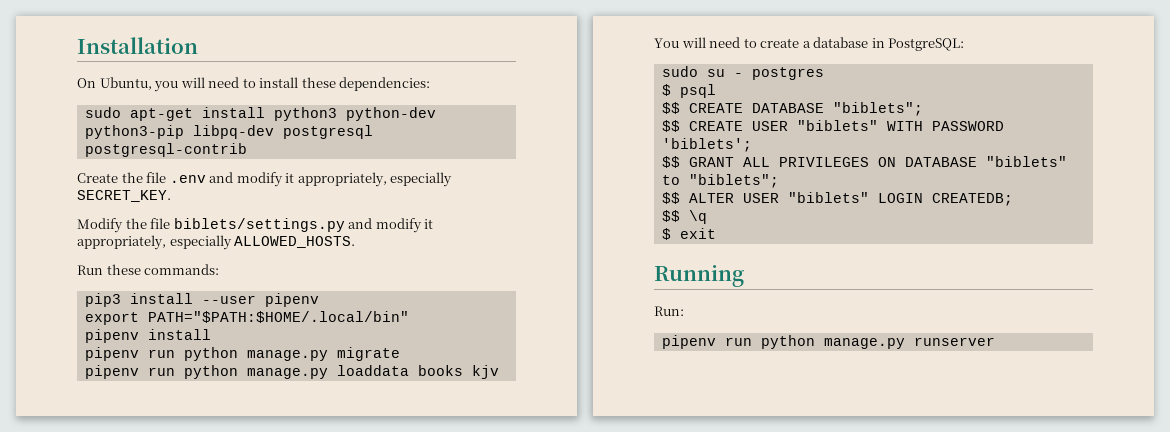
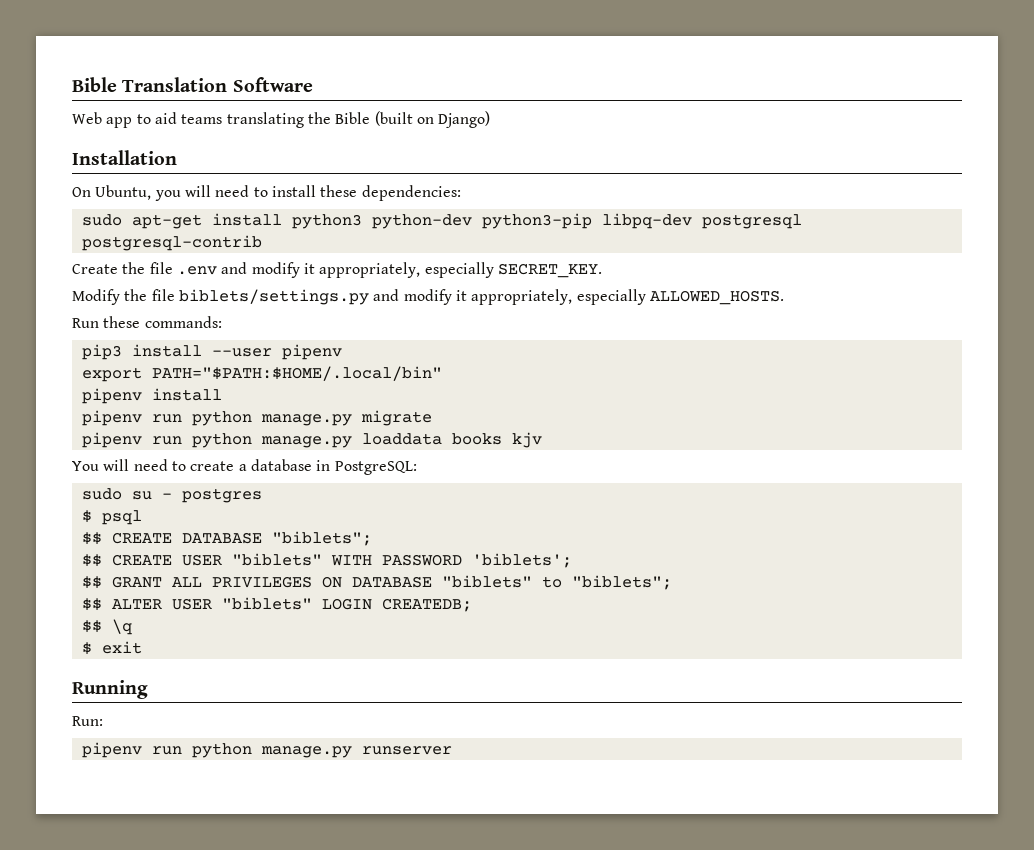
(77, 45) none -> [72,77,313,92] [72,111,491,128] Bible Translation Software // Web app to aid teams translating the Bible (built on Django) //

